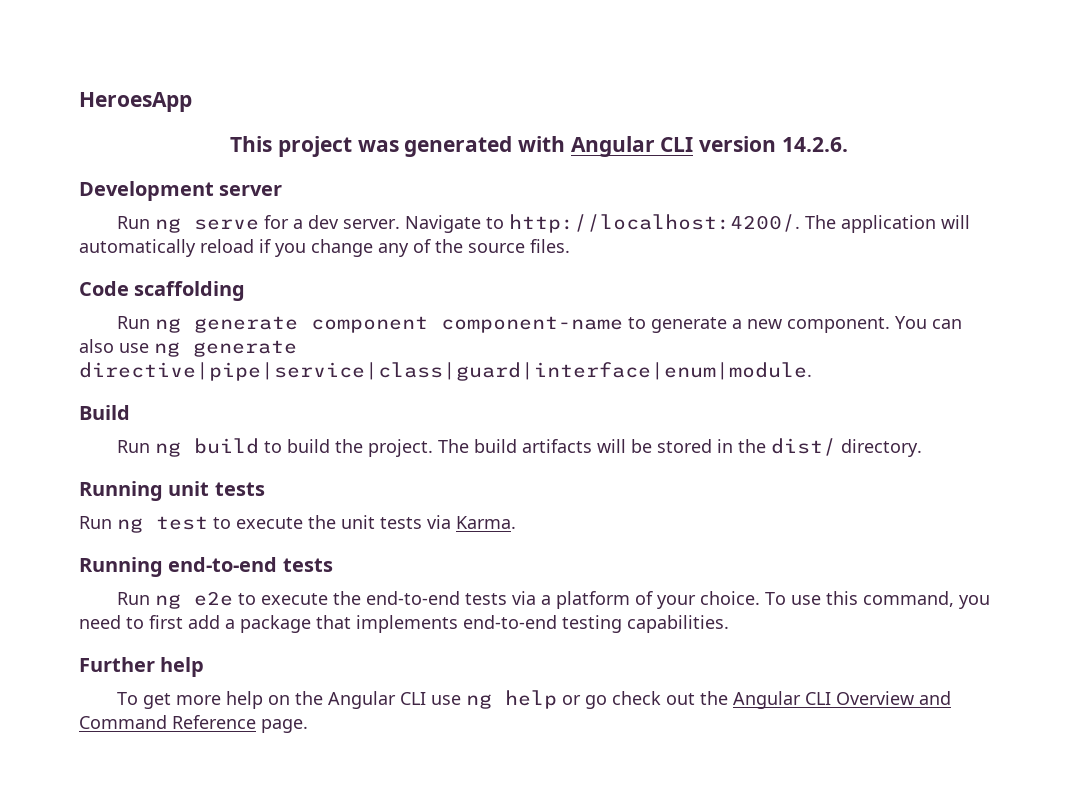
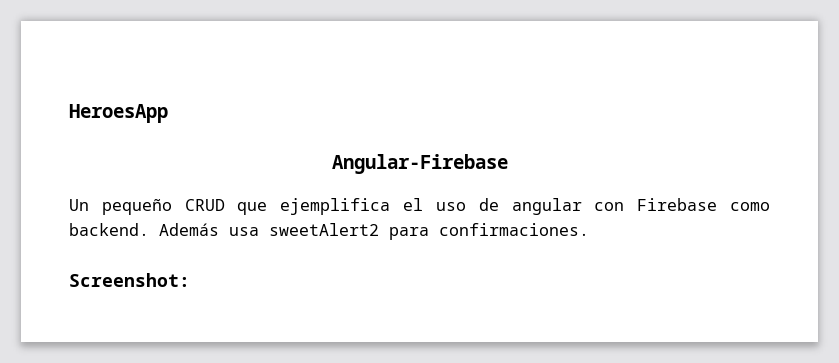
[230,136,848,157] [79,181,283,201] [117,214,971,233] [79,239,570,257] [79,281,246,301] [117,316,963,333] [79,339,297,357] [79,362,812,381] [79,405,130,420] [117,438,923,457] [79,481,265,501] [79,515,516,533] [79,557,333,577] [117,591,991,609] [79,615,729,633] [79,657,205,677] [117,690,952,709] [79,715,308,733] This project was generated with Angular CLI version 14.2.6. // Development server // Run ng serve for a dev server. Navigate to http://localhost:4200/. The application will automatically reload if you change any of the source files. // Code scaffolding // Run ng generate component component-name to generate a new component. You can also use ng generate directive|pipe|service|class|guard|interface|enum|module. // Build // Run ng build to build the project. The build artifacts will be stored in the dist/ directory. // Running unit tests // Run ng test to execute the unit tests via Karma. // Running end-to-end tests // Run ng e2e to execute the end-to-end tests via a platform of your choice. To use this command, you need to first add a package that implements end-to-end testing capabilities. // Further help // To get more help on the Angular CLI use ng help or go check out the Angular CLI Overview and Command Reference page. -> [331,154,508,174] [69,198,771,215] [69,223,589,240] [69,273,190,287] Angular-Firebase // Un pequeño CRUD que ejemplifica el uso de angular con Firebase como backend. Además usa sweetAlert2 para confirmaciones. // Screenshot:

